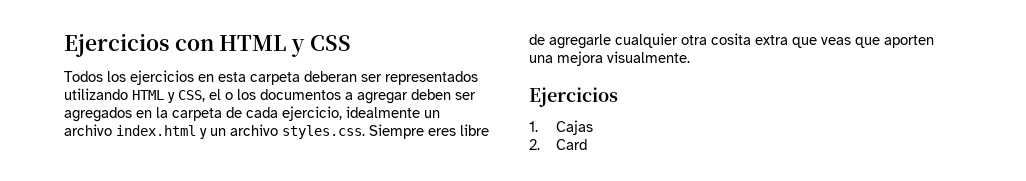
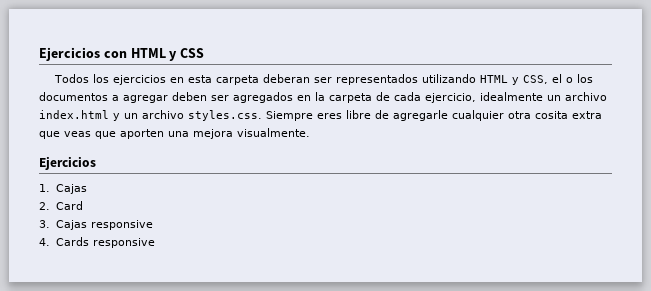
(588, 144) none -> [39,220,153,230] [39,237,155,248] // 3. Cajas responsive // 4. Cards responsive

